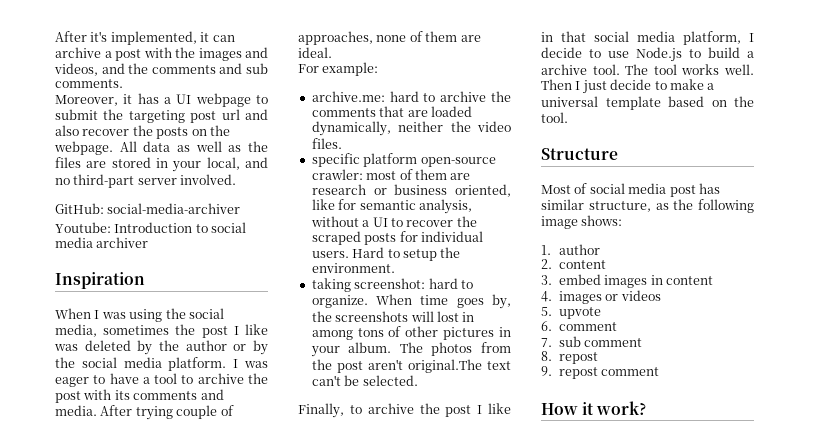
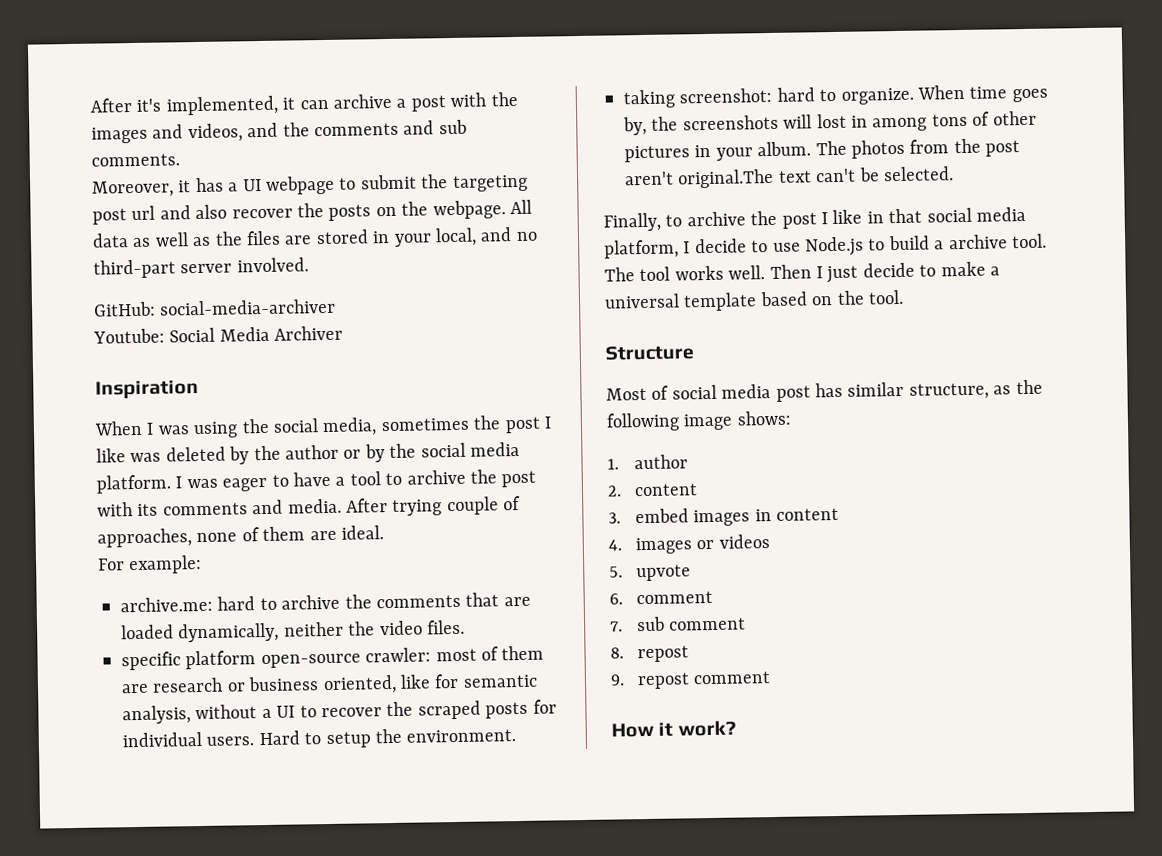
[114,222,247,233] [55,237,149,248] Introduction to social media archiver -> [169,325,344,343] Social Media Archiver

